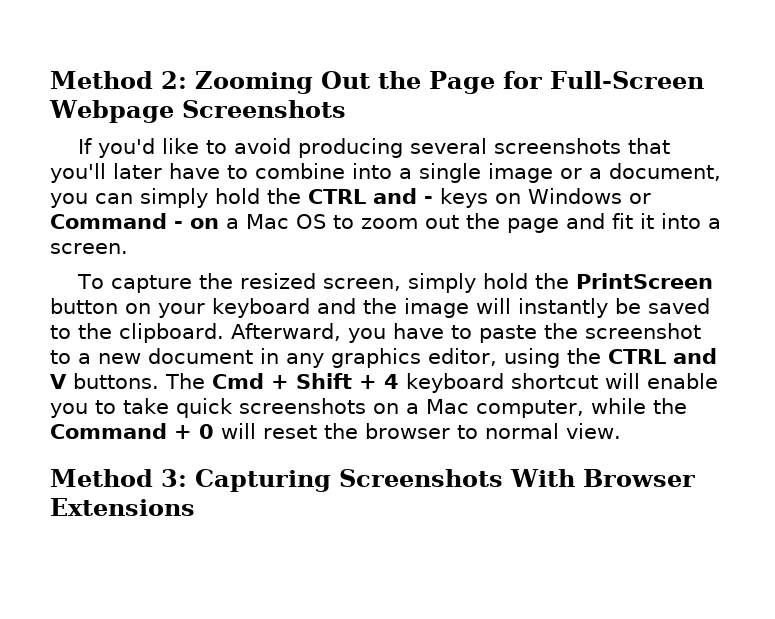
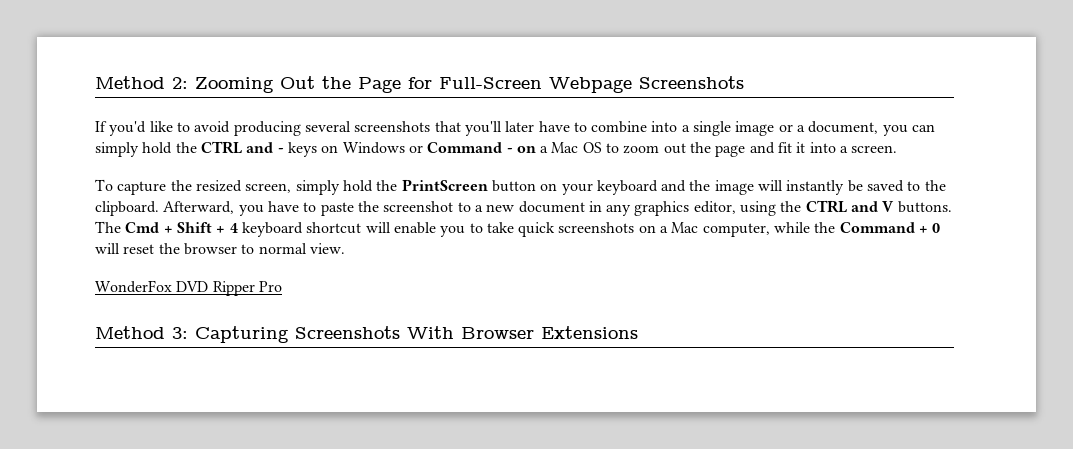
(621, 431) none -> [95,280,282,296] // WonderFox DVD Ripper Pro

